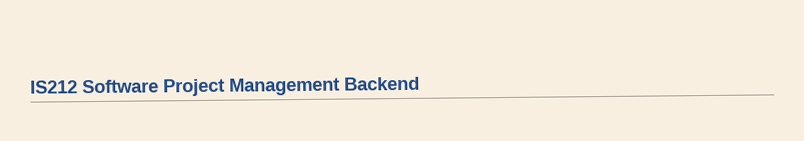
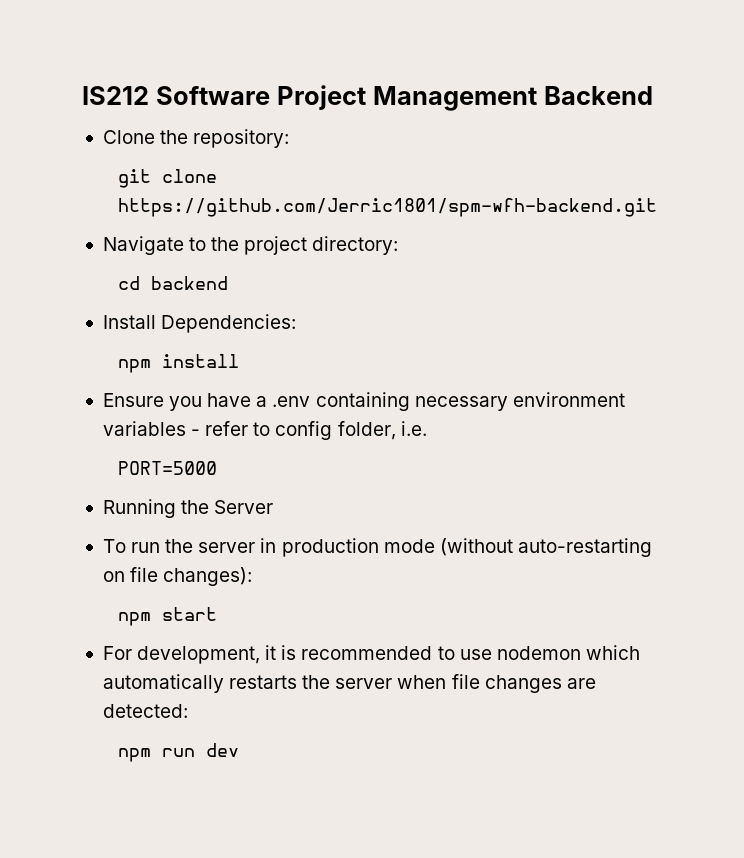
(420, 83) none -> [102,129,290,148] [117,169,217,188] [117,198,657,217] [102,236,399,255] [117,276,228,290] [102,314,297,333] [117,354,239,373] [102,392,625,411] [102,421,427,440] [117,461,217,475] [102,499,274,518] [102,538,652,557] [102,567,253,586] [117,607,217,626] [102,645,640,664] [102,674,596,693] [102,704,188,718] [117,743,239,762] // Clone the repository: // git clone https://github.com/Jerric1801/spm-wfh-backend.git // Navigate to the project directory: // cd backend // Install Dependencies: // npm install // Ensure you have a .env containing necessary environment variables - refer to config folder, i.e. // PORT=5000 // Running the Server // To run the server in production mode (without auto-restarting on file changes): // npm start // For development, it is recommended to use nodemon which automatically restarts the server when file changes are detected: // npm run dev

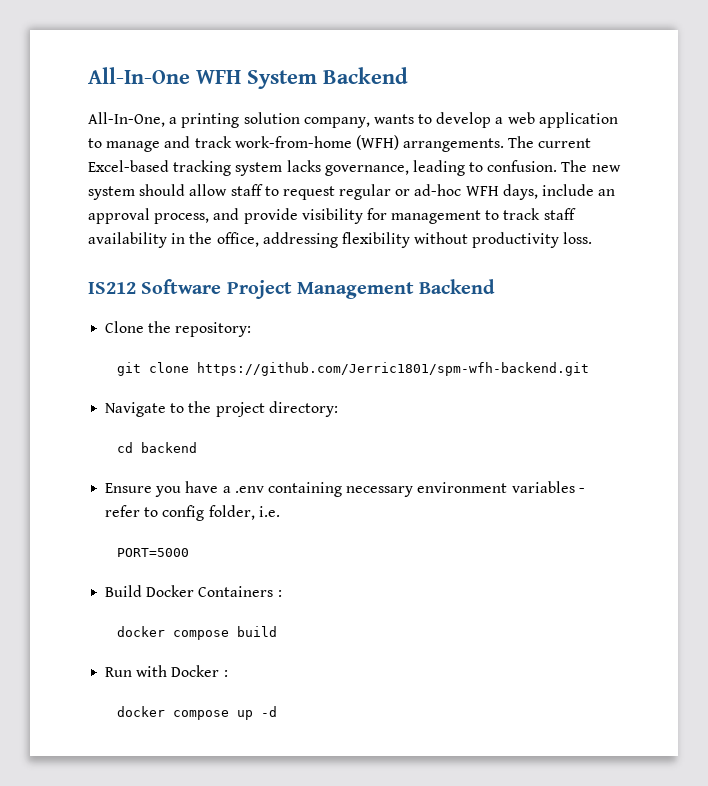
(82, 95) none -> [88,67,408,89] [88,112,618,128] [88,135,592,152] [88,160,621,176] [88,184,616,200] [88,208,576,224] [88,232,593,248] All-In-One WFH System Backend // All-In-One, a printing solution company, wants to develop a web application to manage and track work-from-home (WFH) arrangements. The current Excel-based tracking system lacks governance, leading to confusion. The new system should allow staff to request regular or ad-hoc WFH days, include an approval process, and provide visibility for management to track staff availability in the office, addressing flexibility without productivity loss. //
[102,314,297,333] [117,354,239,373] // Install Dependencies: // npm install -> (198, 447) none
[102,499,274,518] [102,538,652,557] [102,567,253,586] [117,607,217,626] [102,645,640,664] [102,674,596,693] [102,704,188,718] [117,743,239,762] Running the Server // To run the server in production mode (without auto-restarting on file changes): // npm start // For development, it is recommended to use nodemon which automatically restarts the server when file changes are detected: // npm run dev -> [105,585,282,597] [117,626,278,640] [105,665,228,677] [117,706,278,720] Build Docker Containers : // docker compose build // Run with Docker : // docker compose up -d

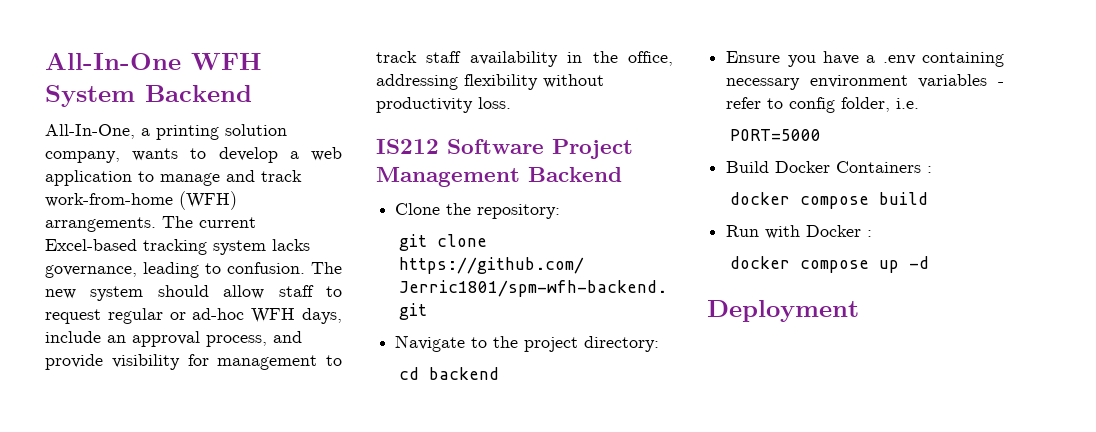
(278, 711) none -> [707,300,859,322] // Deployment

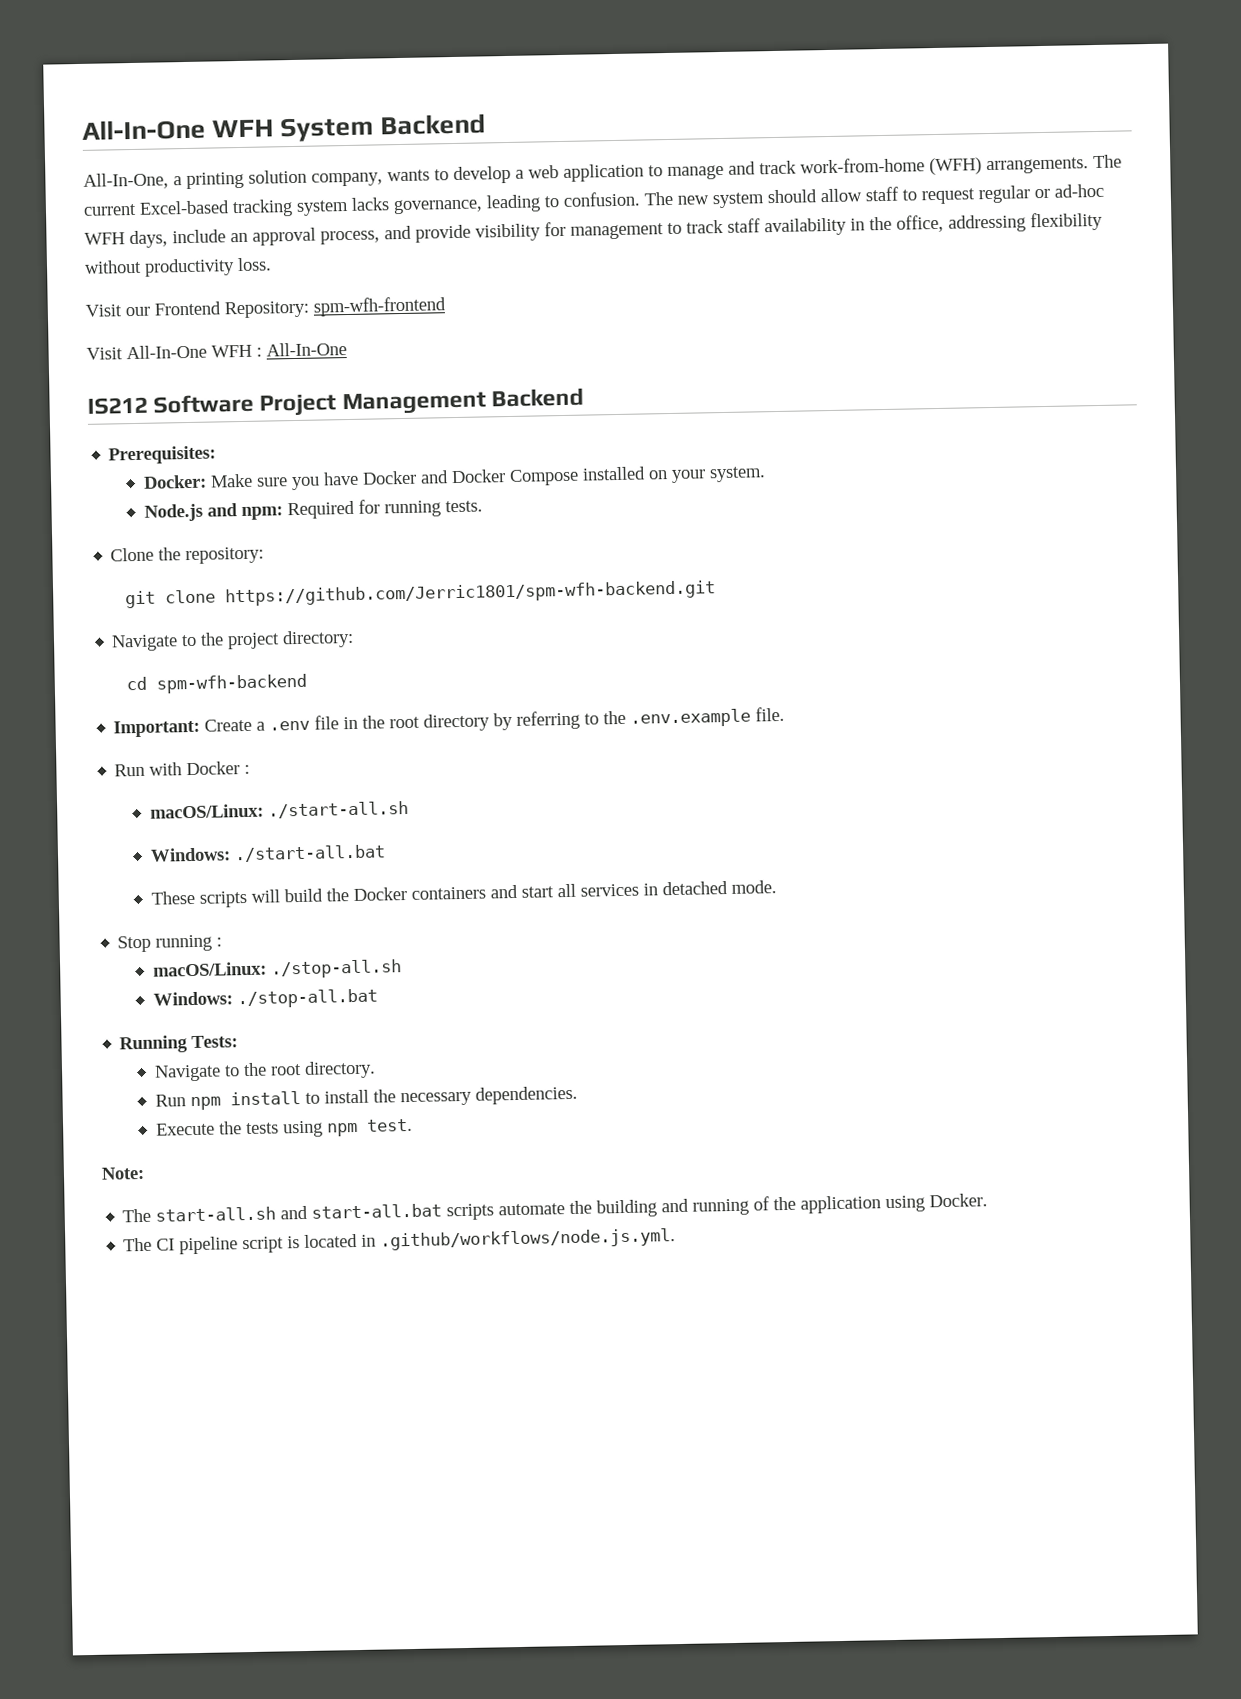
(511, 103) none -> [85,296,446,319] [86,342,347,360] // Visit our Frontend Repository: spm-wfh-frontend // Visit All-In-One WFH : All-In-One
(622, 174) none -> [108,445,217,465] [142,466,766,491] [143,499,483,522] // Prerequisites: // Docker: Make sure you have Docker and Docker Compose installed on your system. // Node.js and npm: Required for running tests.
[428,367,499,380] [726,51,1004,67] [726,74,1004,90] [726,97,920,113] [729,129,821,141] [726,161,933,173] [729,192,928,209] [726,225,873,239] [729,256,929,273] [707,300,859,322] backend // Ensure you have a .env containing necessary environment variables - refer to config folder, i.e. // PORT=5000 // Build Docker Containers : // docker compose build // Run with Docker : // docker compose up -d // Deployment -> [156,673,308,694] [113,706,786,738] [114,761,251,777] [149,800,409,819] [149,844,386,863] [150,880,777,908] [117,934,223,953] [152,959,402,979] [152,988,378,1009] [119,1035,239,1054] [153,1060,376,1082] [154,1085,578,1111] [155,1118,413,1138] [101,1166,145,1180] [122,1193,989,1223] [123,1228,677,1255] spm-wfh-backend // Important: Create a .env file in the root directory by referring to the .env.example file. // Run with Docker : // macOS/Linux: ./start-all.sh // Windows: ./start-all.bat // These scripts will build the Docker containers and start all services in detached mode. // Stop running : // macOS/Linux: ./stop-all.sh // Windows: ./stop-all.bat // Running Tests: // Navigate to the root directory. // Run npm install to install the necessary dependencies. // Execute the tests using npm test. // Note: // The start-all.sh and start-all.bat scripts automate the building and running of the application using Docker. // The CI pipeline script is located in .github/workflows/node.js.yml.

